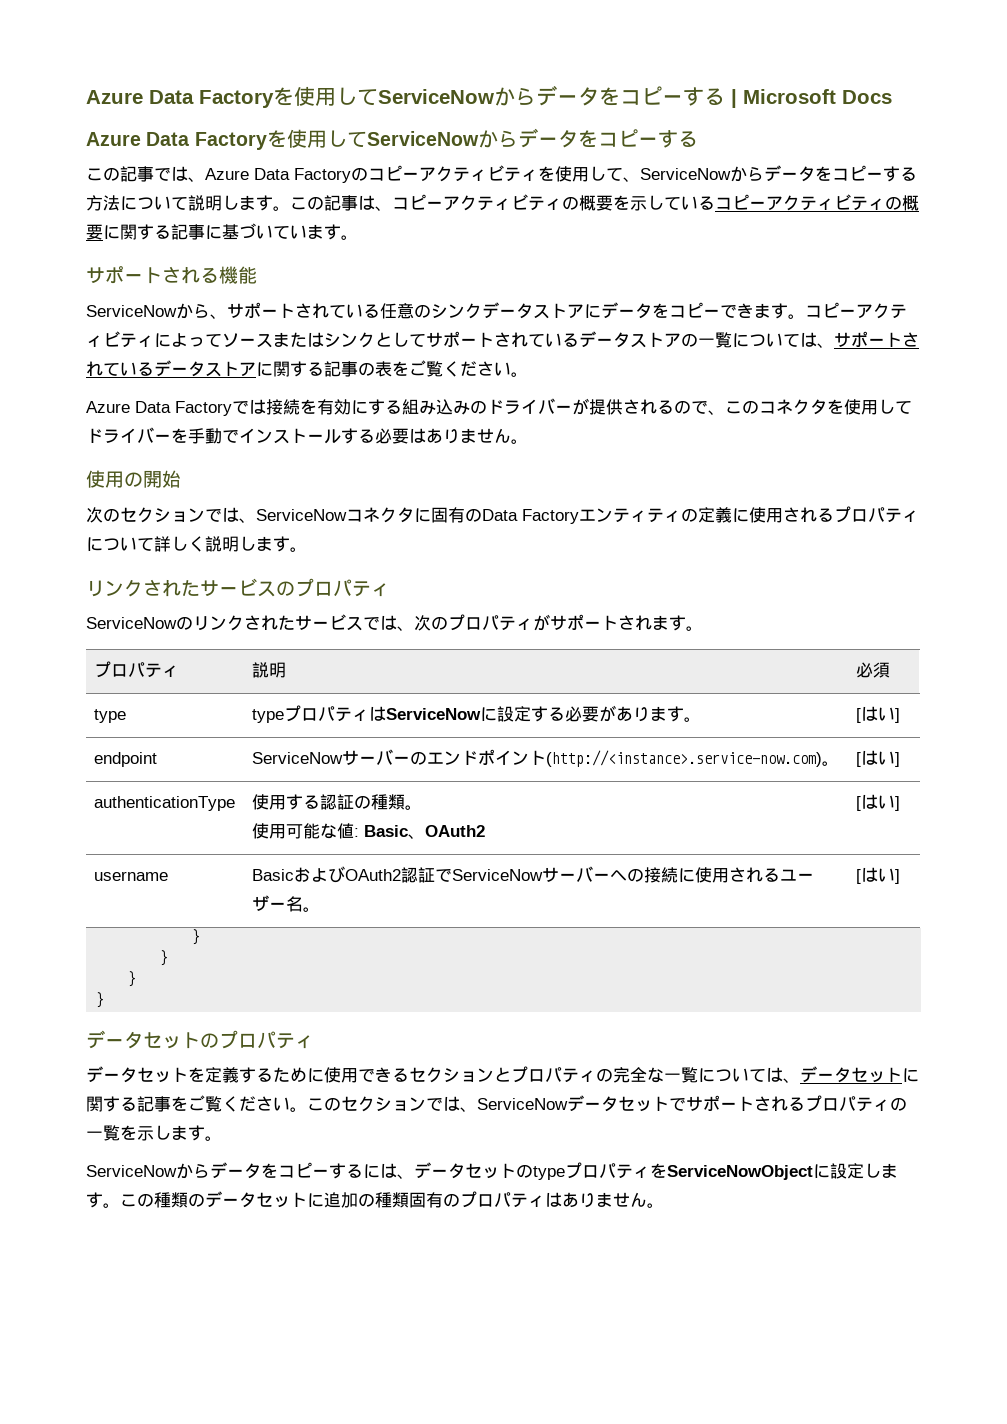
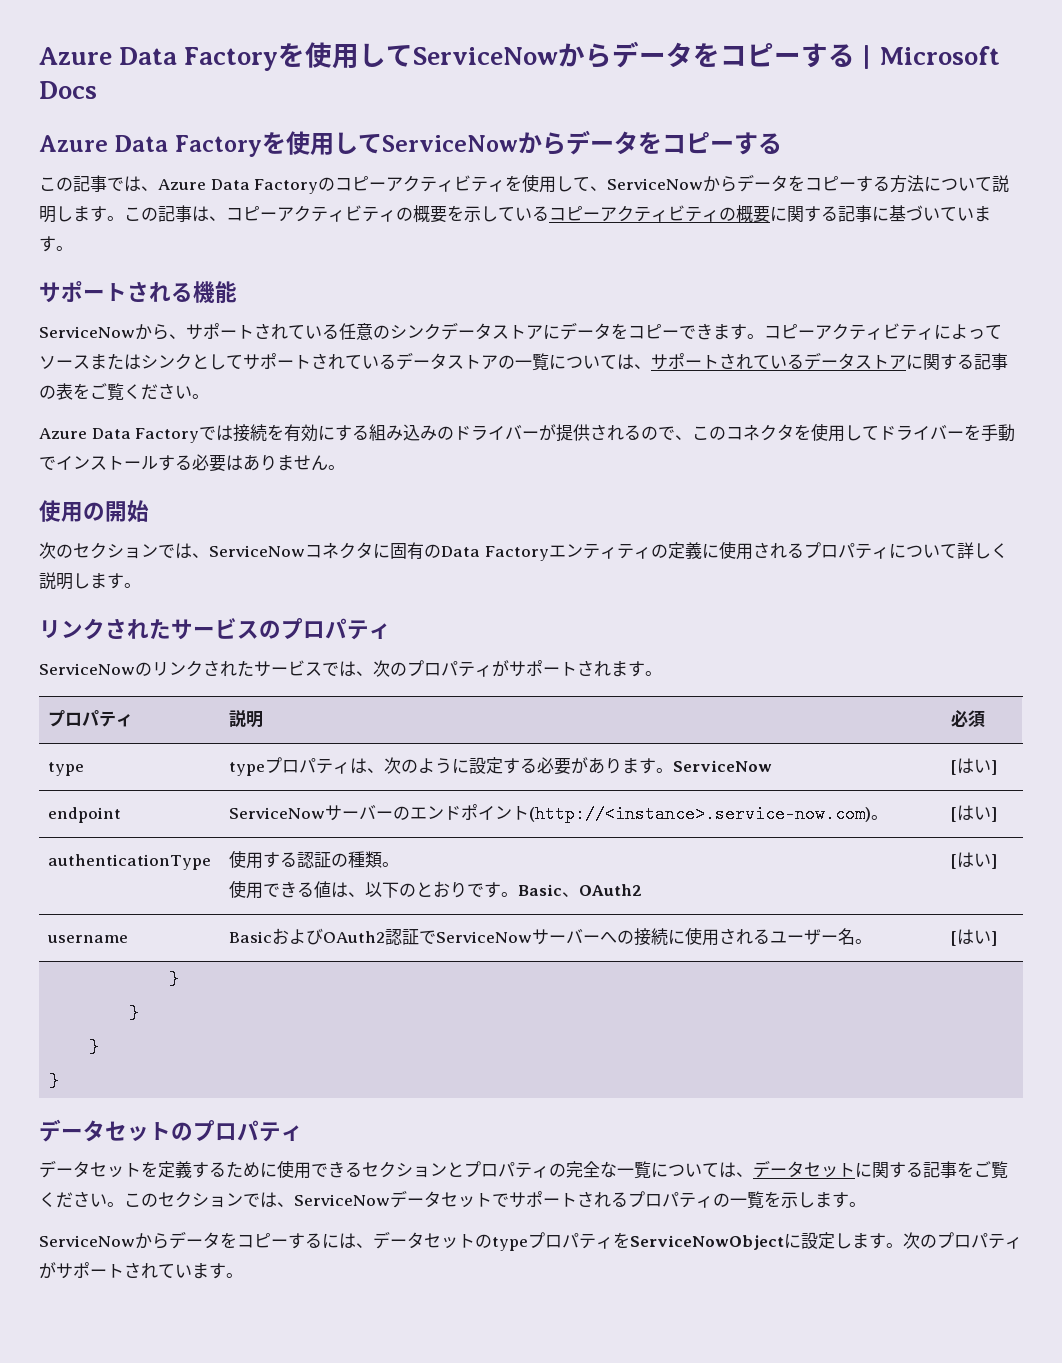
[386,708,482,720] ServiceNow -> [366,757,452,774] 、次のよう
(702, 719) none -> [672,760,772,772] ServiceNow
[286,823,360,839] 可能な値: -> [262,881,518,898] できる値は、以下のとおりです。
[120,1191,647,1208] この種類のデータセットに追加の種類固有のプロパティはありません -> [903,1232,1022,1249] [39,1262,226,1279] 次のプロパティがサポートされています

